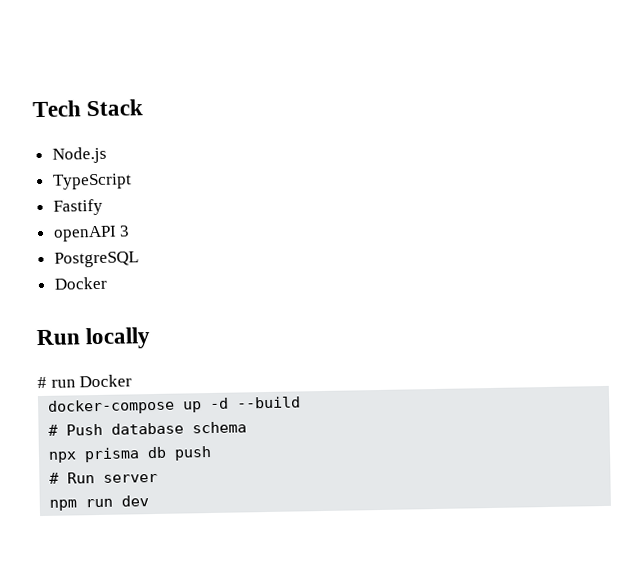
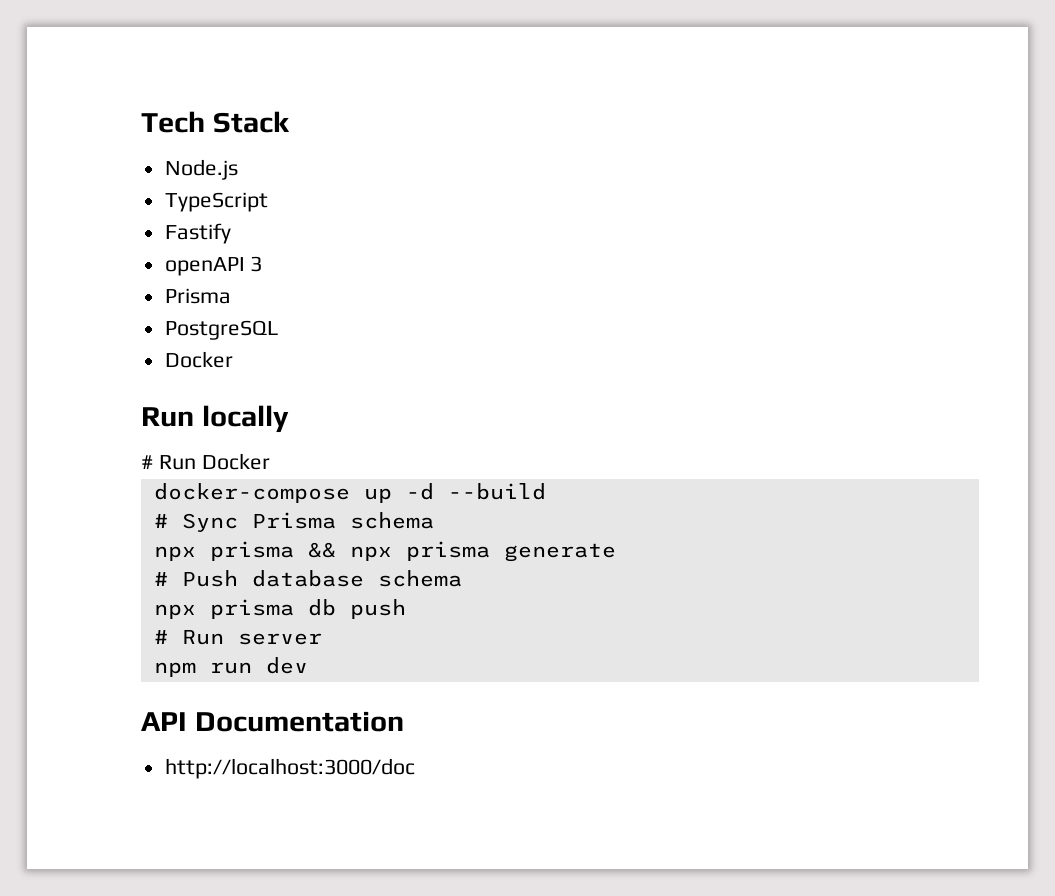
(131, 231) none -> [164,288,231,304] // Prisma
[50,379,76,388] run -> [158,455,196,470] Run
(302, 402) none -> [153,512,434,532] [153,541,616,562] // # Sync Prisma schema // npx prisma && npx prisma generate
(150, 501) none -> [141,711,404,732] [164,758,415,779] // API Documentation // http://localhost:3000/doc

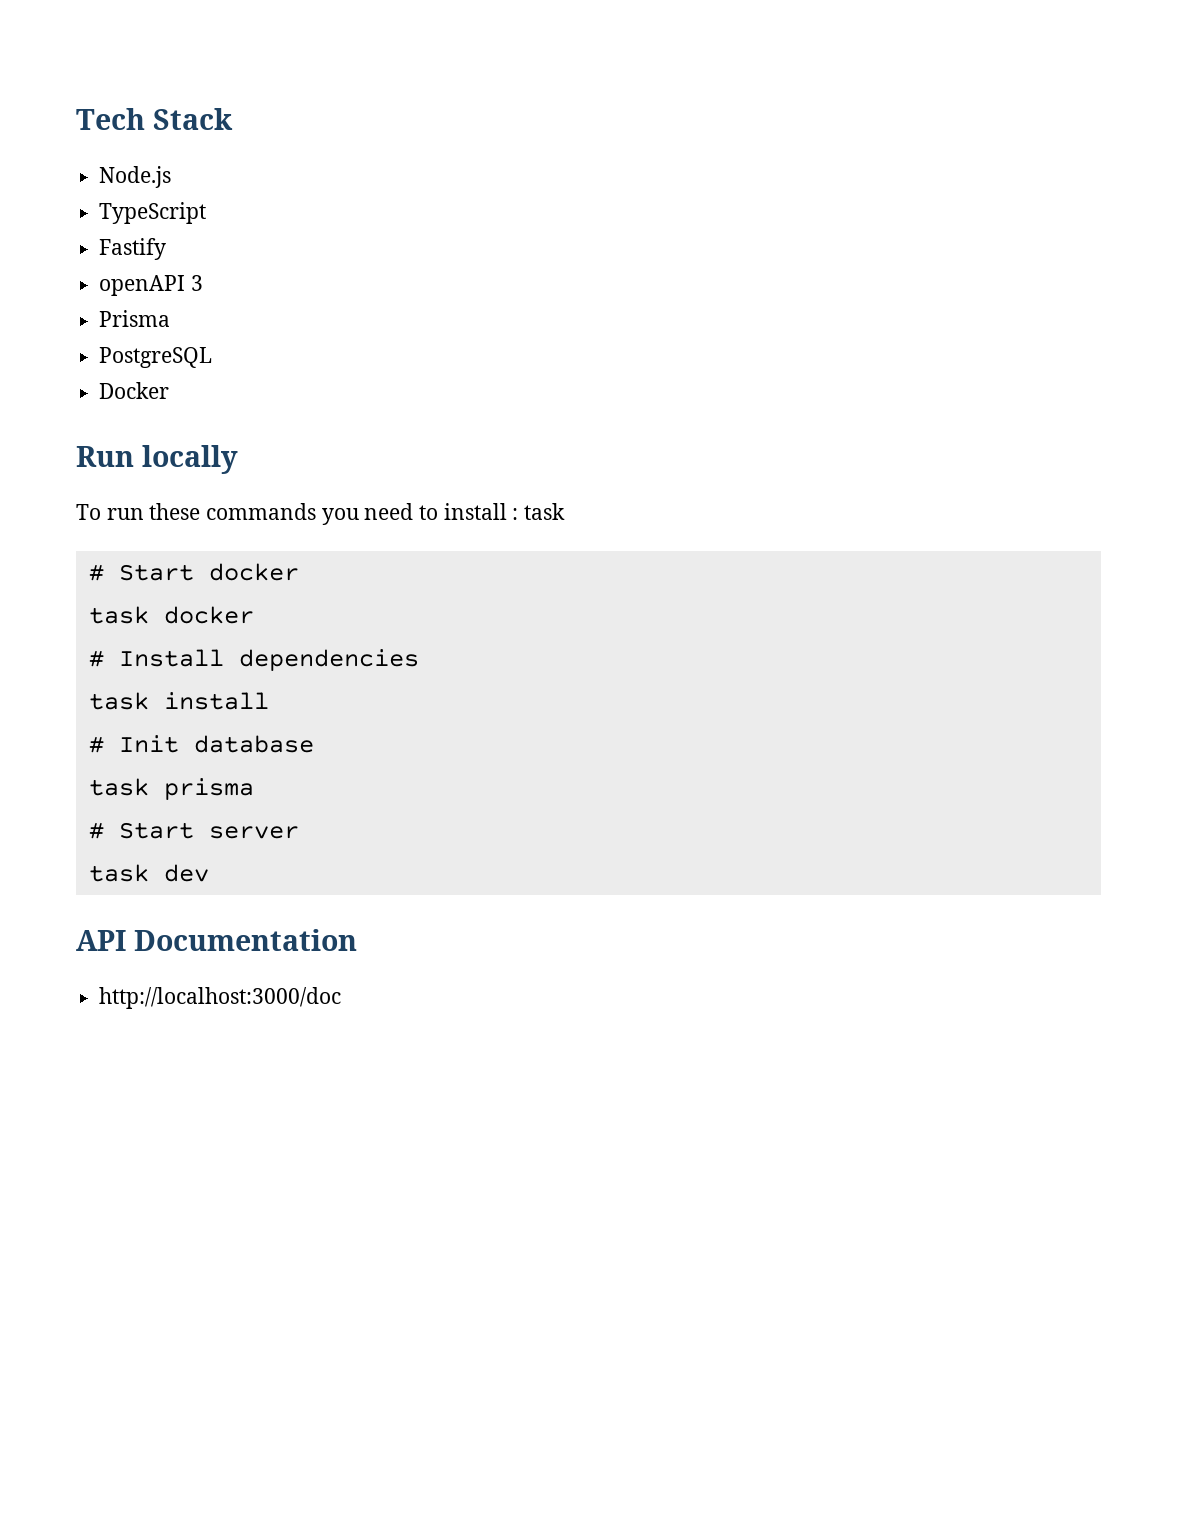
[141,453,270,470] [153,483,546,503] [153,512,434,532] [153,541,616,562] [153,570,462,587] [153,599,406,619] [153,630,224,645] # Run Docker // docker-compose up -d --build // # Sync Prisma schema // npx prisma && npx prisma generate // # Push database schema // npx prisma db push // # Run -> [76,503,566,525] [88,563,299,581] [88,606,254,624] [88,649,419,671] [88,692,269,710] [88,735,314,753] [88,778,254,800] [88,822,194,839] To run these commands you need to install : task // # Start docker // task docker // # Install dependencies // task install // # Init database // task prisma // # Start
[153,662,252,677] npm run -> [88,864,149,882] task

